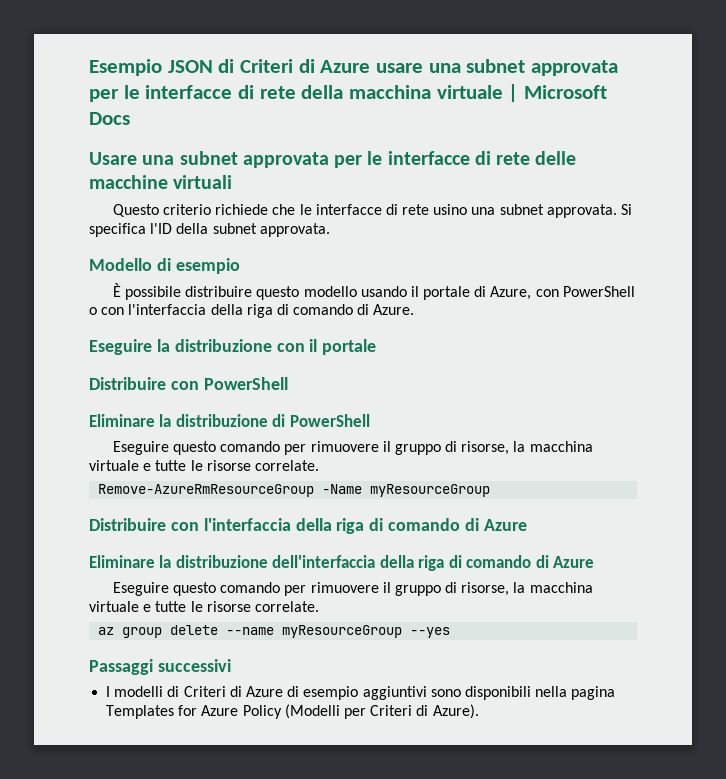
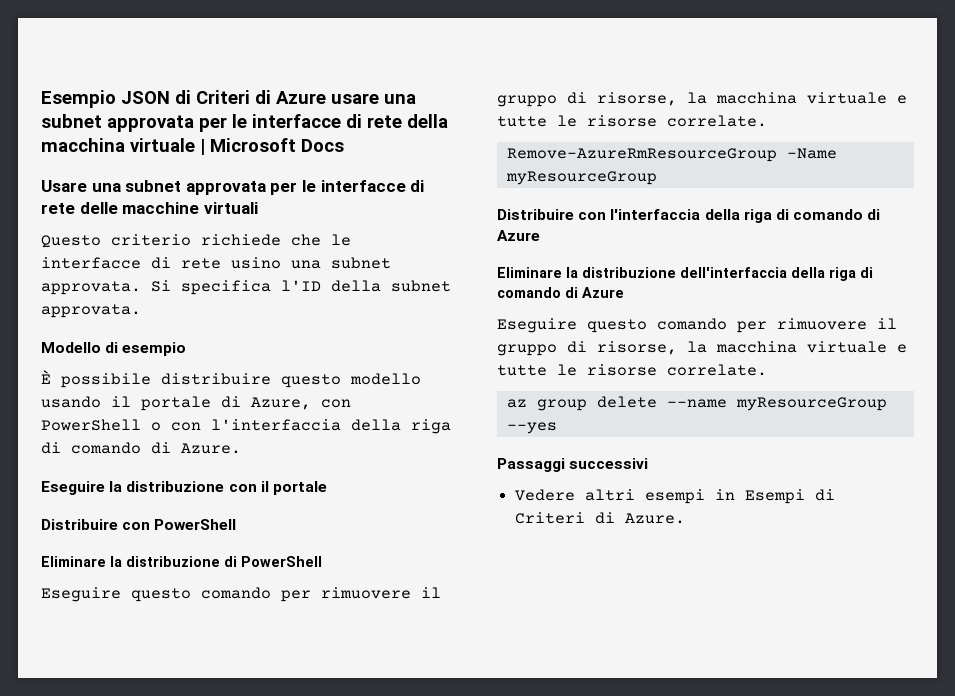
[106,686,616,700] [106,704,479,719] I modelli di Criteri di Azure di esempio aggiuntivi sono disponibili nella pagina Templates for Azure Policy (Modelli per Criteri di Azure). -> [515,489,836,504] [515,512,686,524] Vedere altri esempi in Esempi di Criteri di Azure.

